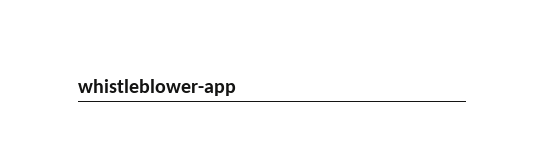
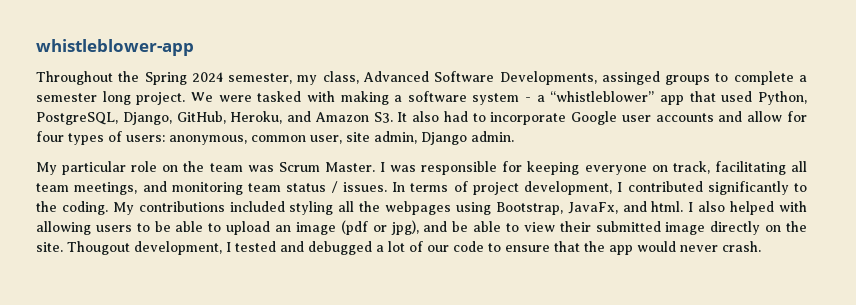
(236, 87) none -> [36,71,808,85] [36,91,807,105] [36,111,807,125] [36,131,514,145] [36,161,807,175] [36,181,807,195] [36,201,807,215] [36,220,808,235] [36,241,761,255] // Throughout the Spring 2024 semester, my class, Advanced Software Developments, assinged groups to complete a semester long project. We were tasked with making a software system - a “whistleblower” app that used Python, PostgreSQL, Django, GitHub, Heroku, and Amazon S3. It also had to incorporate Google user accounts and allow for four types of users: anonymous, common user, site admin, Django admin. // My particular role on the team was Scrum Master. I was responsible for keeping everyone on track, facilitating all team meetings, and monitoring team status / issues. In terms of project development, I contributed significantly to the coding. My contributions included styling all the webpages using Bootstrap, JavaFx, and html. I also helped with allowing users to be able to upload an image (pdf or jpg), and be able to view their submitted image directly on the site. Thougout development, I tested and debugged a lot of our code to ensure that the app would never crash.

